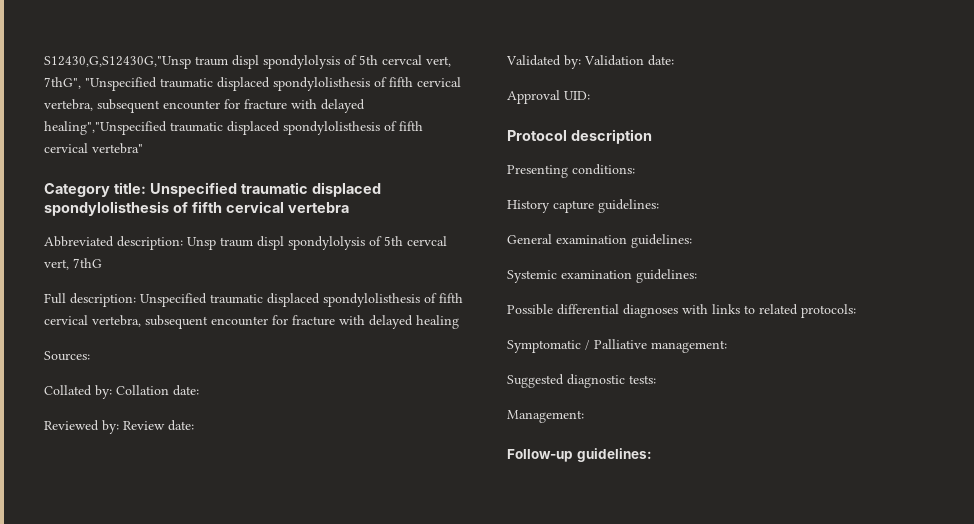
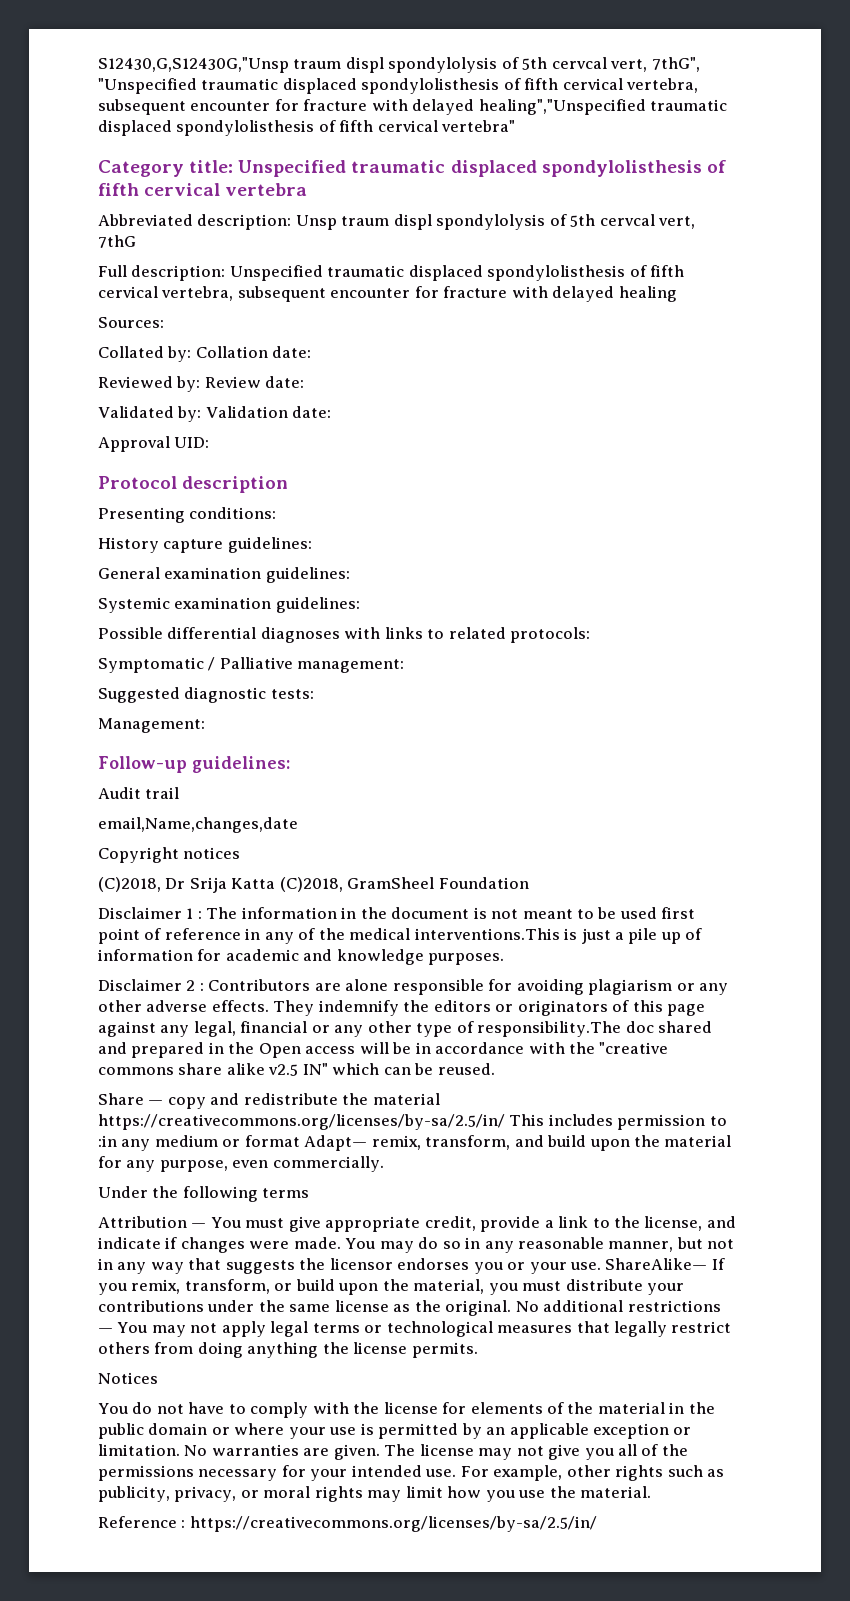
(652, 455) none -> [98,787,180,799] [98,817,298,833] [98,847,241,863] [98,877,529,893] [98,907,696,919] [98,928,703,944] [98,949,505,965] [98,979,729,995] [98,1000,706,1016] [98,1021,713,1037] [98,1042,669,1058] [98,1063,495,1076] [98,1093,440,1109] [98,1114,727,1130] [98,1135,732,1151] [98,1156,384,1172] [98,1186,310,1202] [98,1216,736,1232] [98,1237,735,1253] [98,1258,725,1274] [98,1279,685,1295] [98,1300,721,1316] [98,1321,732,1337] [98,1342,478,1358] [98,1372,158,1384] [98,1402,715,1418] [98,1423,692,1439] [98,1444,688,1460] [98,1465,725,1481] [98,1486,652,1502] [98,1516,597,1532] // Audit trail // email,Name,changes,date // Copyright notices // (C)2018, Dr Srija Katta (C)2018, GramSheel Foundation // Disclaimer 1 : The information in the document is not meant to be used first point of reference in any of the medical interventions.This is just a pile up of information for academic and knowledge purposes. // Disclaimer 2 : Contributors are alone responsible for avoiding plagiarism or any other adverse effects. They indemnify the editors or originators of this page against any legal, financial or any other type of responsibility.The doc shared and prepared in the Open access will be in accordance with the "creative commons share alike v2.5 IN" which can be reused. // Share — copy and redistribute the material https://creativecommons.org/licenses/by-sa/2.5/in/ This includes permission to :in any medium or format Adapt— remix, transform, and build upon the material for any purpose, even commercially. // Under the following terms // Attribution — You must give appropriate credit, provide a link to the license, and indicate if changes were made. You may do so in any reasonable manner, but not in any way that suggests the licensor endorses you or your use. ShareAlike— If you remix, transform, or build upon the material, you must distribute your contributions under the same license as the original. No additional restrictions — You may not apply legal terms or technological measures that legally restrict others from doing anything the license permits. // Notices // You do not have to comply with the license for elements of the material in the public domain or where your use is permitted by an applicable exception or limitation. No warranties are given. The license may not give you all of the permissions necessary for your intended use. For example, other rights such as publicity, privacy, or moral rights may limit how you use the material. // Reference : https://creativecommons.org/licenses/by-sa/2.5/in/

